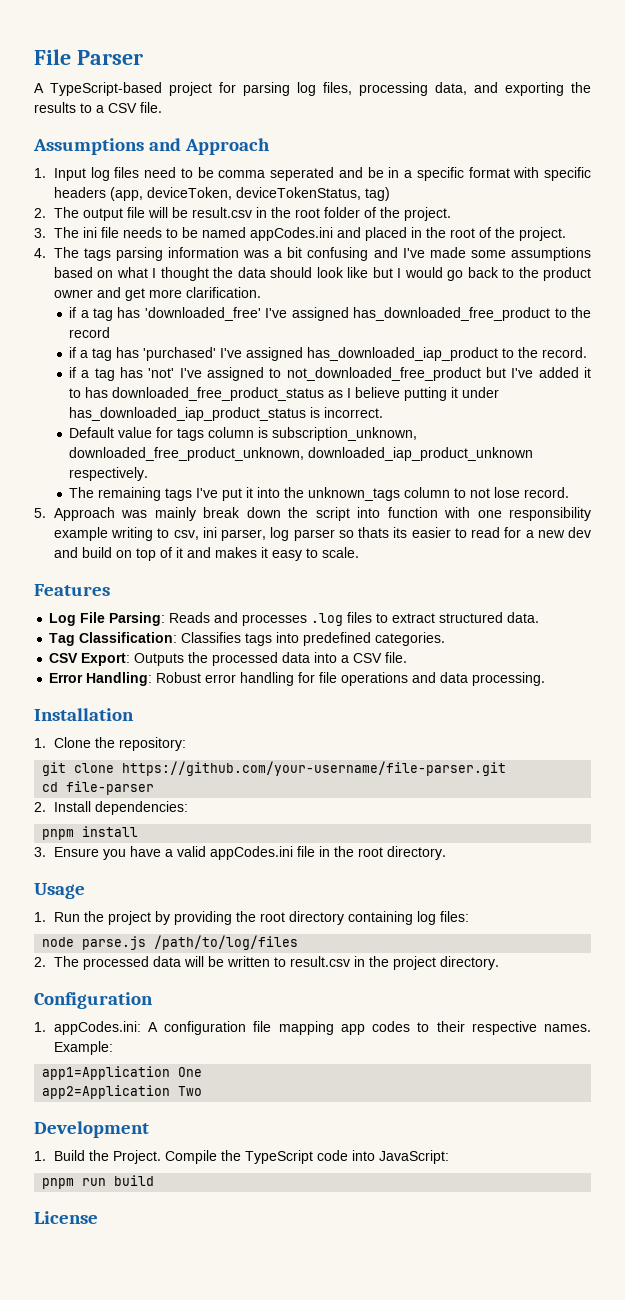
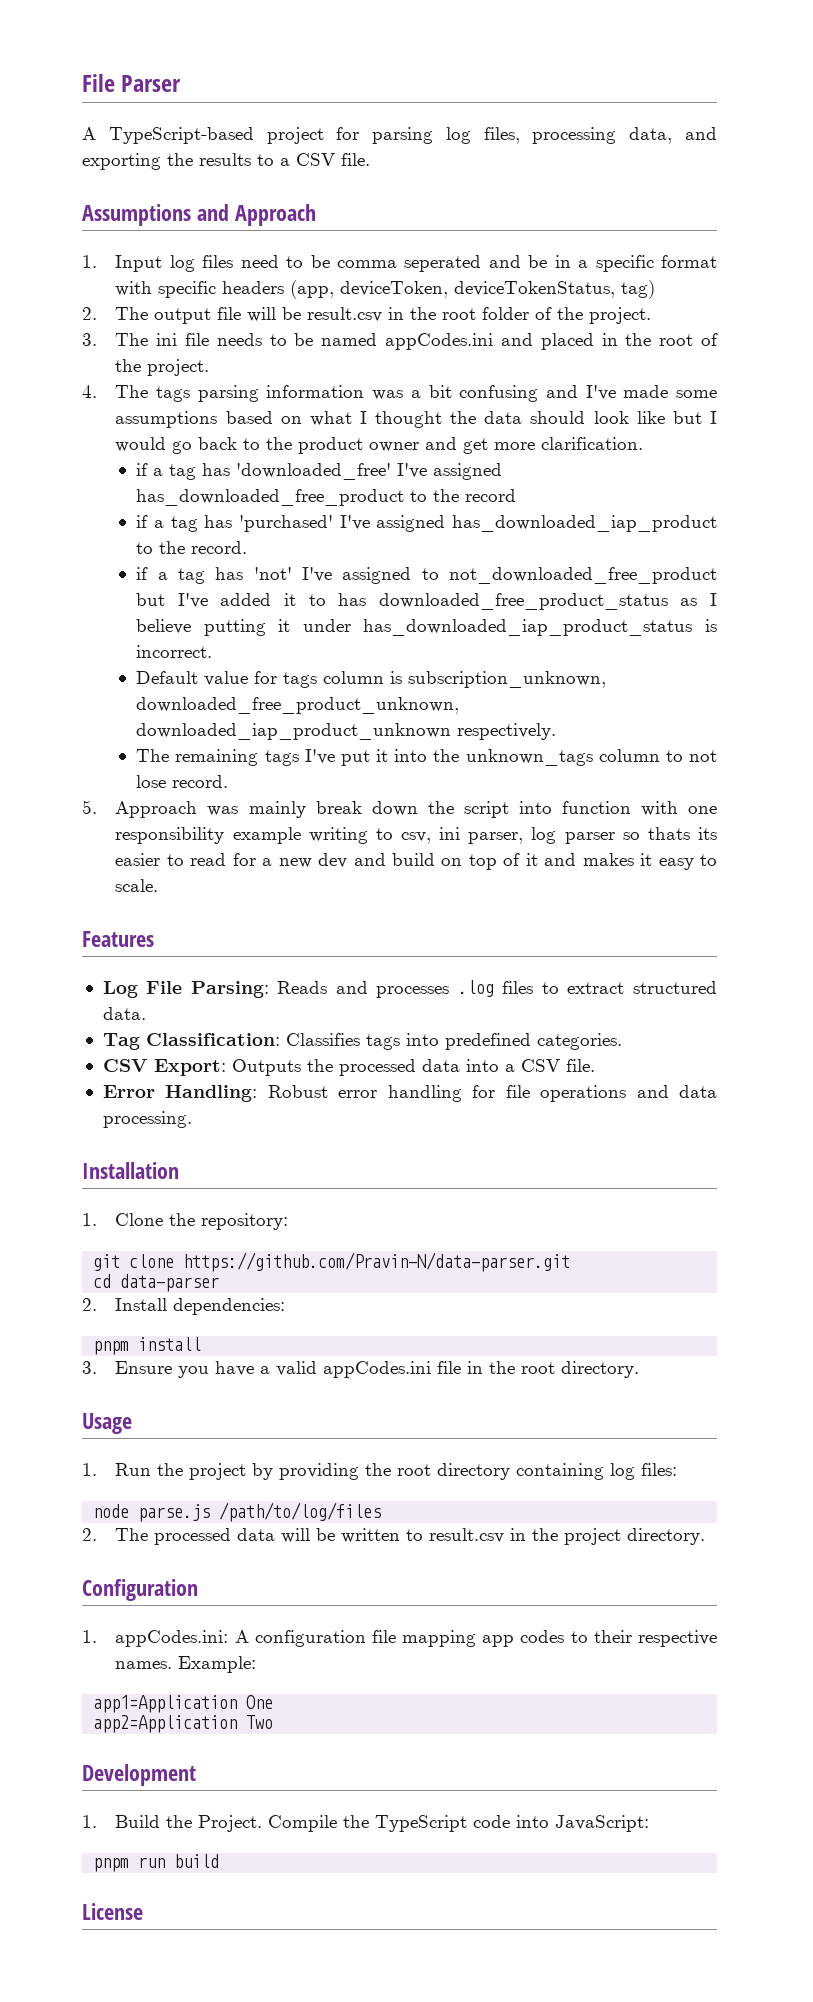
[122,761,507,776] https://github.com/your-username/file-parser.git -> [183,1252,571,1272] https://github.com/Pravin-N/data-parser.git
[66,781,155,795] file-parser -> [120,1274,220,1292] data-parser

